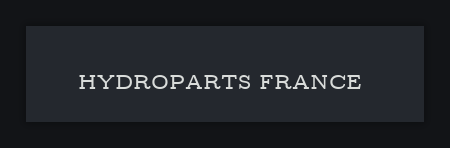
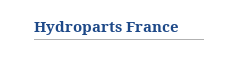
[78,74,361,89] HYDROPARTS FRANCE -> [34,21,180,35] Hydroparts France

